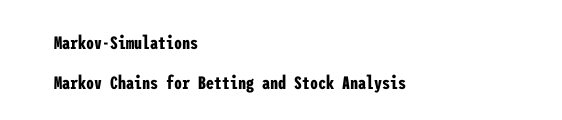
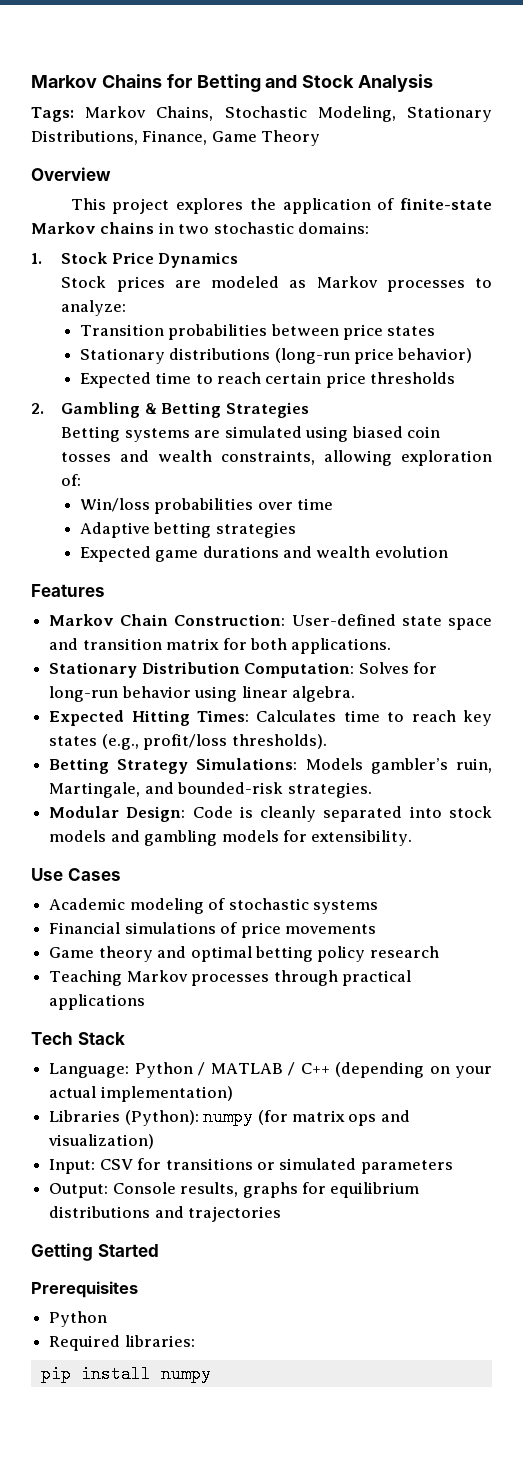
[54,34,198,50] Markov-Simulations // -> (31, 81) none
(406, 83) none -> [31,106,492,122] [31,130,321,146] [31,167,111,181] [70,198,492,214] [31,222,370,234] [31,252,239,268] [61,276,493,292] [61,300,127,316] [79,324,436,340] [79,348,473,364] [79,372,456,388] [31,402,309,418] [61,426,441,442] [61,450,492,466] [61,474,82,486] [79,498,333,514] [79,522,296,538] [79,546,448,562] [31,584,105,597] [49,614,493,630] [49,638,392,654] [49,662,437,678] [49,686,355,702] [49,710,492,726] [49,734,327,750] [49,758,493,774] [49,782,372,798] [49,806,492,822] [49,830,413,846] [31,868,121,881] [49,898,378,914] [49,922,376,938] [49,946,439,962] [49,970,411,986] [49,994,146,1010] [31,1032,125,1045] [49,1062,492,1078] [49,1086,233,1102] [49,1108,410,1126] [48,1134,155,1149] [49,1158,453,1174] [49,1182,420,1198] [49,1206,282,1222] [31,1243,159,1261] [31,1281,138,1298] [49,1311,108,1327] [49,1335,195,1351] [40,1365,211,1383] // Tags: Markov Chains, Stochastic Modeling, Stationary Distributions, Finance, Game Theory // Overview // This project explores the application of finite-state Markov chains in two stochastic domains: // 1. Stock Price Dynamics // Stock prices are modeled as Markov processes to analyze: // Transition probabilities between price states // Stationary distributions (long-run price behavior) // Expected time to reach certain price thresholds // 2. Gambling & Betting Strategies // Betting systems are simulated using biased coin tosses and wealth constraints, allowing exploration of: // Win/loss probabilities over time // Adaptive betting strategies // Expected game durations and wealth evolution // Features // Markov Chain Construction: User-defined state space and transition matrix for both applications. // Stationary Distribution Computation: Solves for long-run behavior using linear algebra. // Expected Hitting Times: Calculates time to reach key states (e.g., profit/loss thresholds). // Betting Strategy Simulations: Models gambler’s ruin, Martingale, and bounded-risk strategies. // Modular Design: Code is cleanly separated into stock models and gambling models for extensibility. // Use Cases // Academic modeling of stochastic systems // Financial simulations of price movements // Game theory and optimal betting policy research // Teaching Markov processes through practical applications // Tech Stack // Language: Python / MATLAB / C++ (depending on your actual implementation) // Libraries (Python): numpy (for matrix ops and visualization) // Input: CSV for transitions or simulated parameters // Output: Console results, graphs for equilibrium distributions and trajectories // Getting Started // Prerequisites // Python // Required libraries: // pip install numpy

